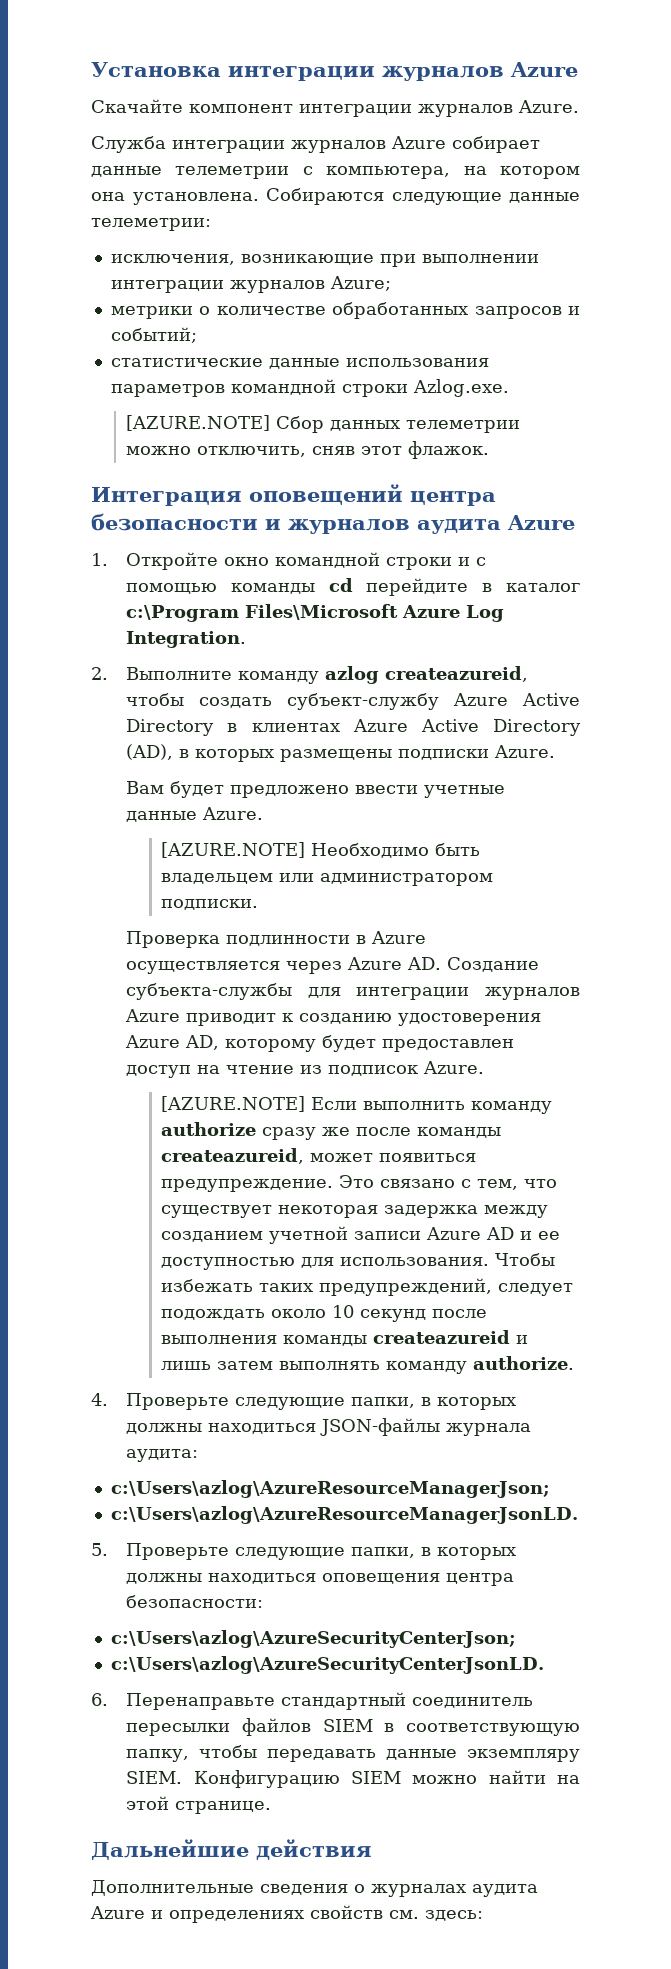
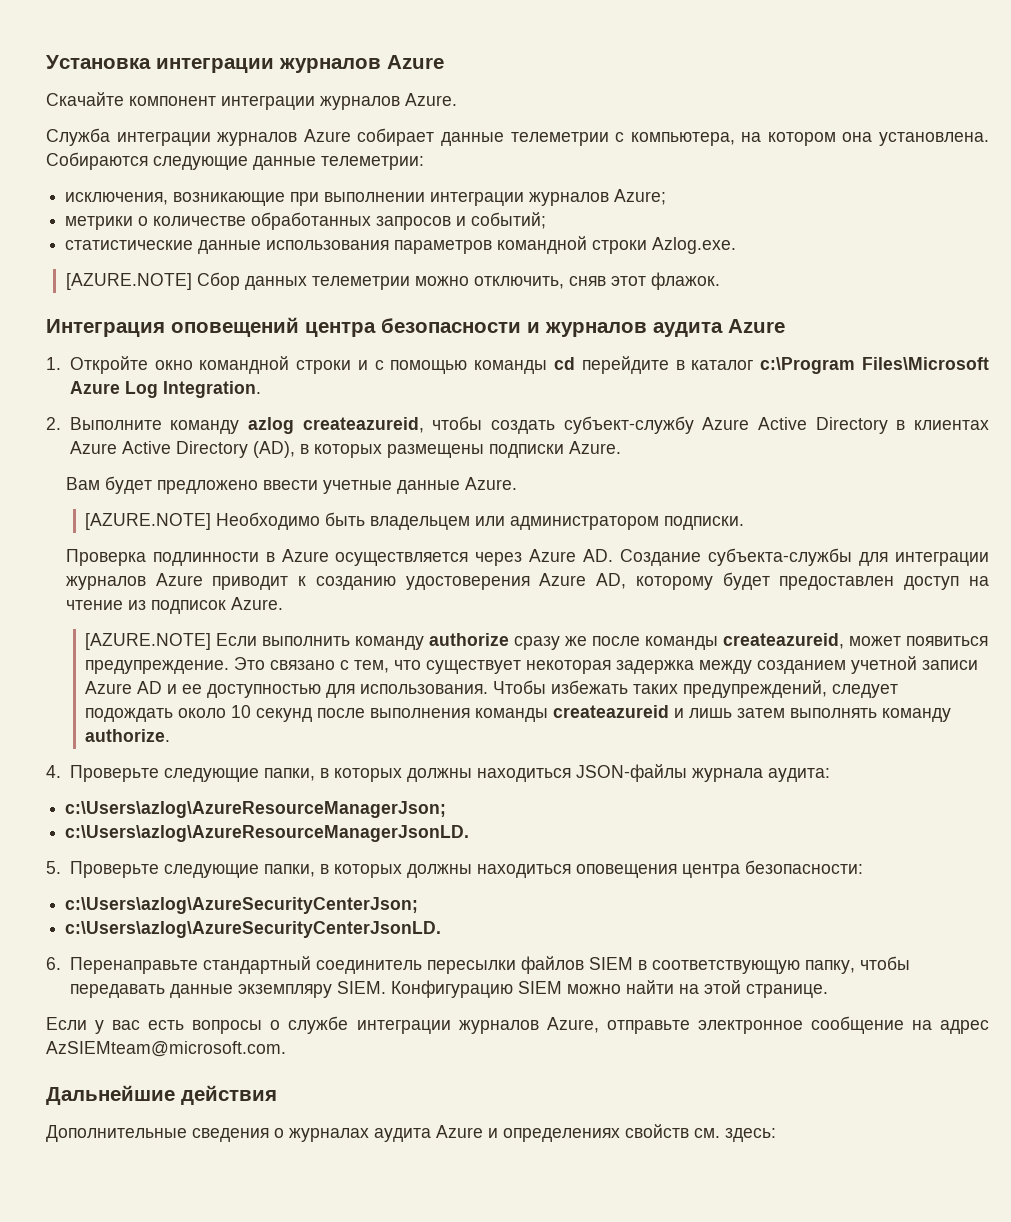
(272, 1807) none -> [46,1016,989,1034] [46,1041,286,1057] // Если у вас есть вопросы о службе интеграции журналов Azure, отправьте электронное сообщение на адрес AzSIEMteam@microsoft.com.

